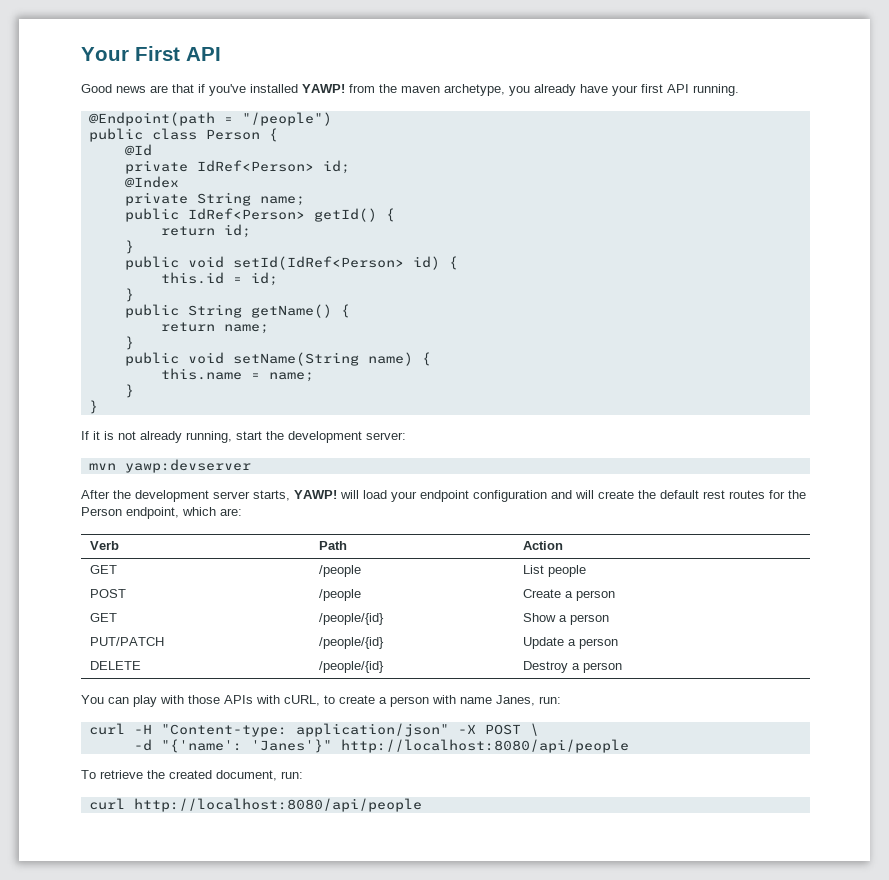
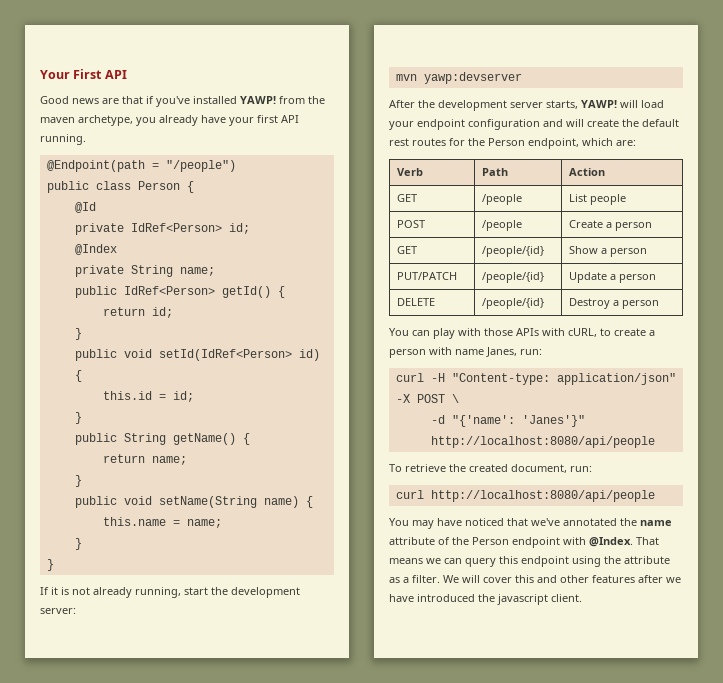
(422, 805) none -> [389,518,672,529] [389,537,659,548] [389,556,670,567] [389,575,681,583] [389,594,582,605] // You may have noticed that we've annotated the name attribute of the Person endpoint with @Index. That means we can query this endpoint using the attribute as a filter. We will cover this and other features after we have introduced the javascript client.

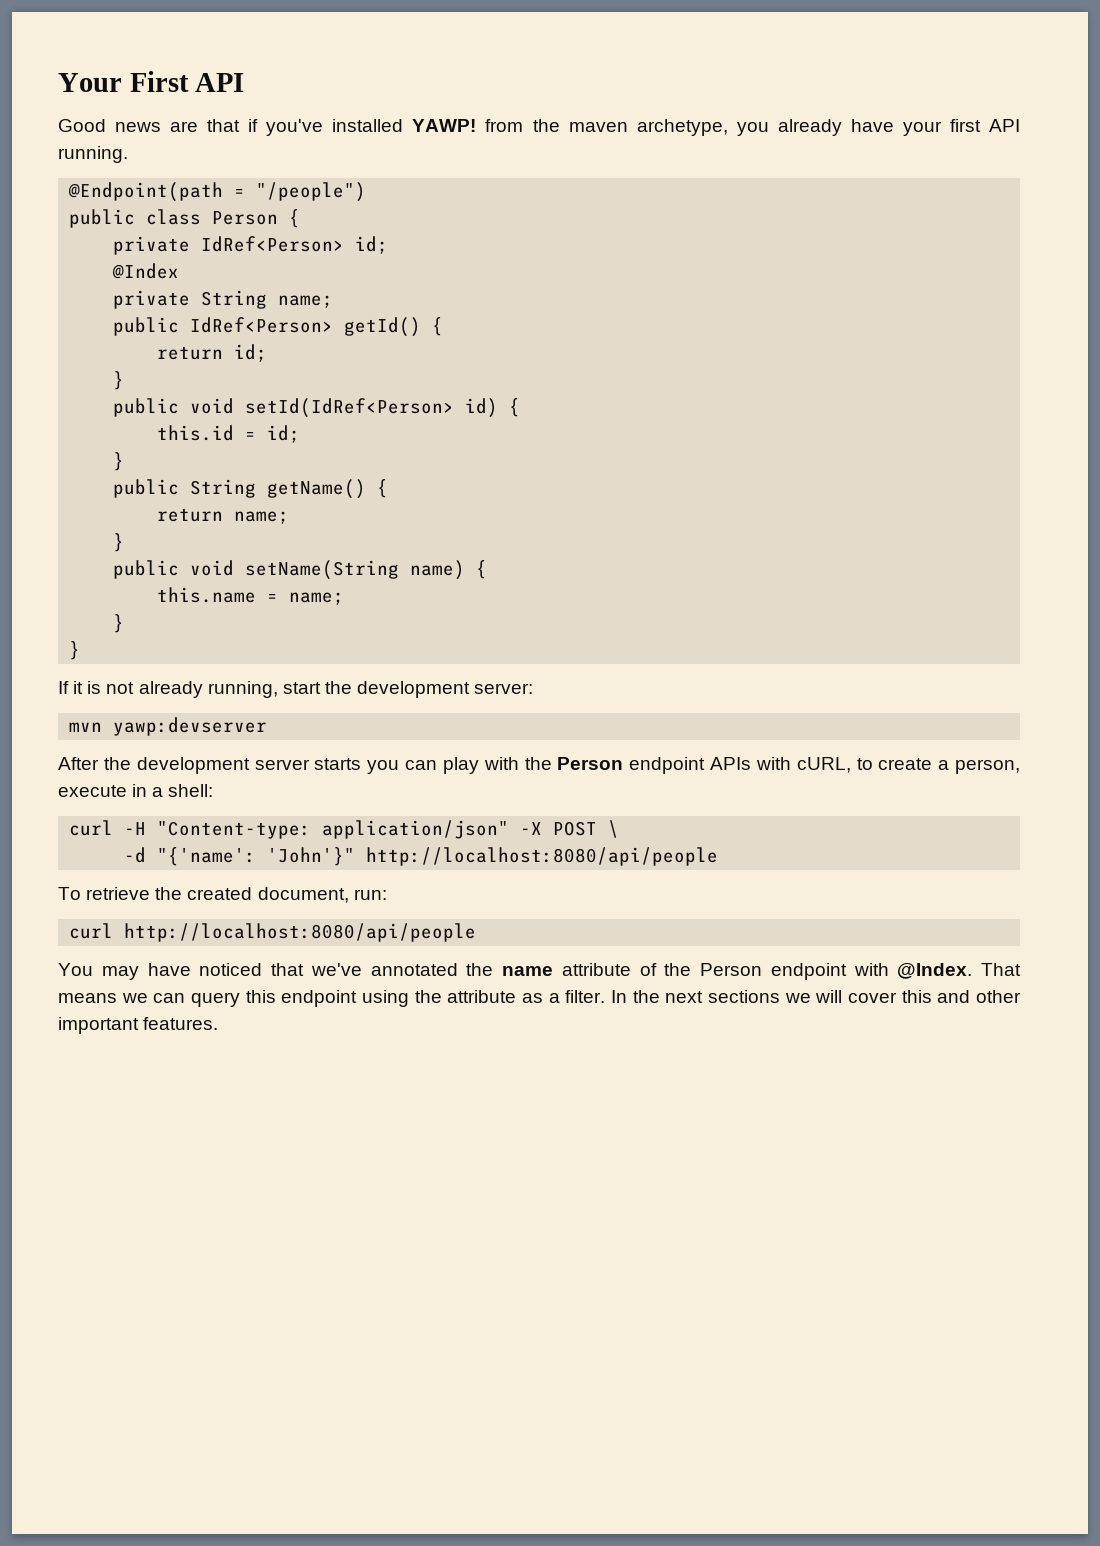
[74,202,96,213] // @Id -> (301, 218) none
[546,100,664,109] [389,119,679,130] [389,138,636,149] [396,168,423,176] [481,168,508,176] [568,168,605,176] [396,194,417,202] [481,194,522,205] [568,194,626,205] [396,220,425,228] [481,220,522,231] [568,220,652,231] [396,246,417,254] [481,246,544,257] [568,246,647,257] [396,272,457,280] [481,272,544,283] [568,272,656,283] [396,298,435,306] [481,298,544,309] [568,298,659,309] [389,328,513,339] starts, YAWP! will load your endpoint configuration and will create the default rest routes for the Person endpoint, which are: // Verb | Path | Action // GET | /people | List people // POST | /people | Create a person // GET | /people/{id} | Show a person // PUT/PATCH | /people/{id} | Update a person // DELETE | /people/{id} | Destroy a person // You can play with those -> [314,757,706,774] starts you can play with the Person endpoint
[389,347,542,358] person with name Janes, run: -> [955,759,1021,774] [58,784,214,797] person, execute in a shell:
[521,415,585,427] 'Janes'}" -> [267,847,356,866] 'John'}"
[443,575,459,583] We -> [611,990,811,1003] In the next sections we
[592,575,681,583] [389,594,582,605] features after we have introduced the javascript client. -> [58,1017,219,1034] important features.

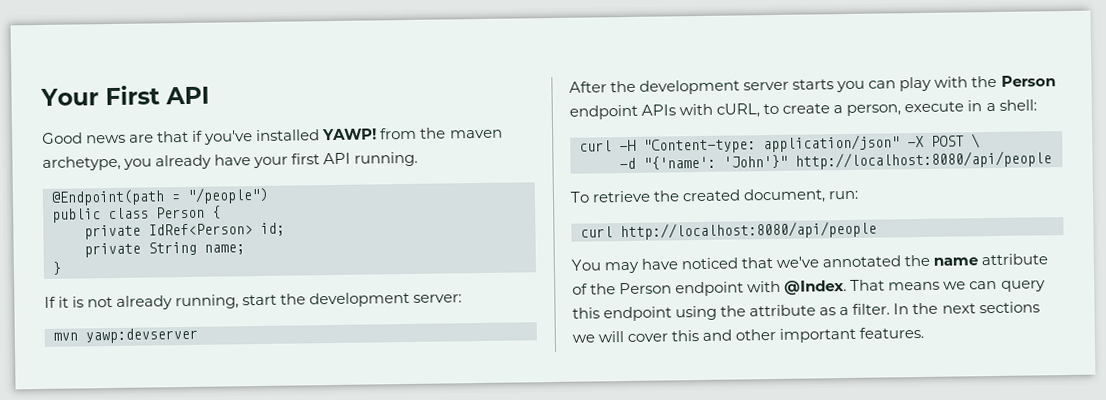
[112,263,180,279] // @Index -> (285, 229) none
[113,317,444,337] [157,344,268,362] [113,371,125,390] [113,398,521,418] [157,425,301,443] [113,452,125,471] [113,479,389,499] [157,508,290,524] [113,533,125,552] [113,560,488,580] [157,587,345,605] [113,614,125,633] // public IdRef<Person> getId() { // return id; // } // public void setId(IdRef<Person> id) { // this.id = id; // } // public String getName() { // return name; // } // public void setName(String name) { // this.name = name; // } -> (245, 249) none

